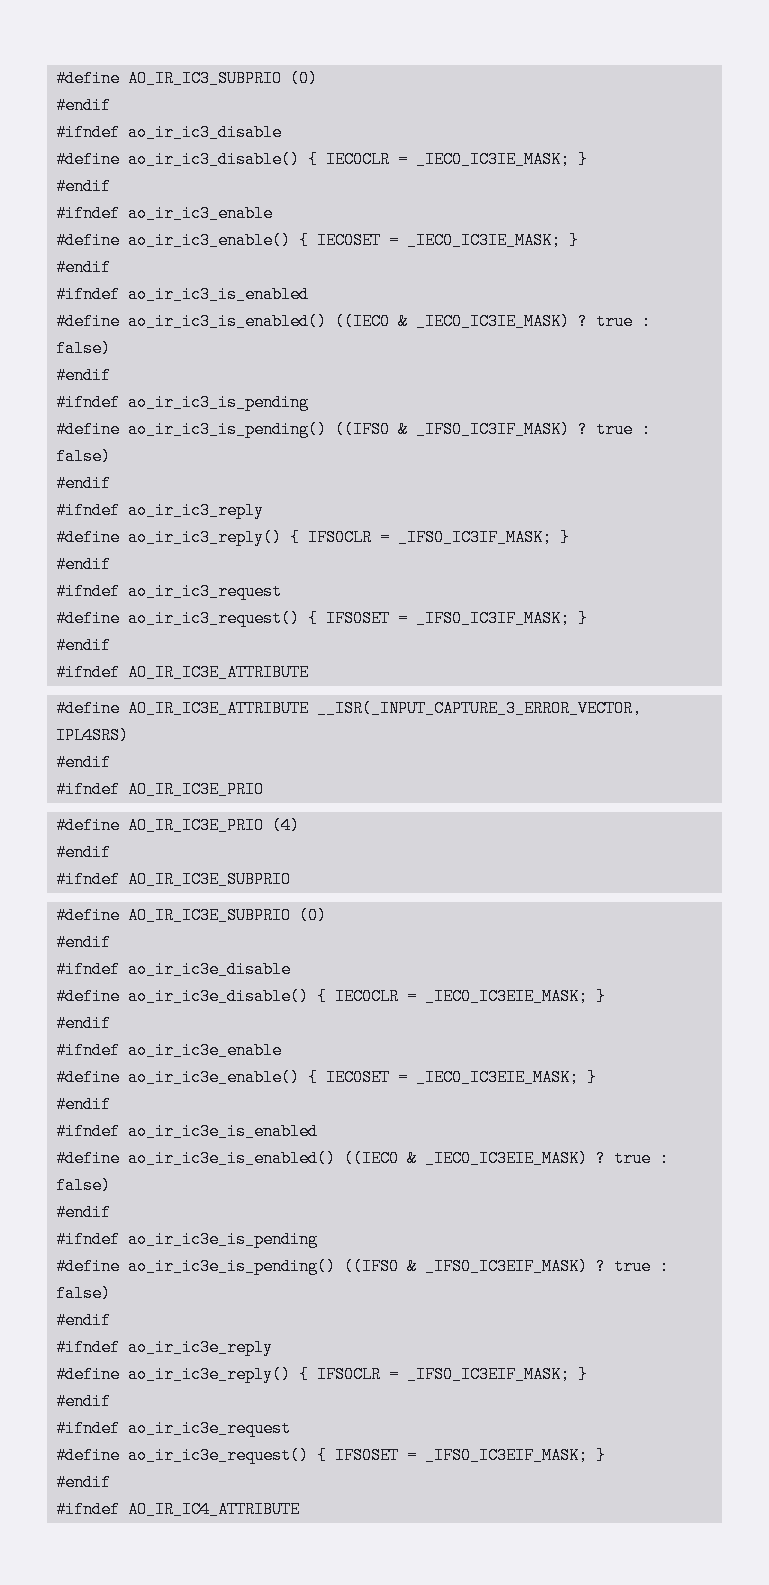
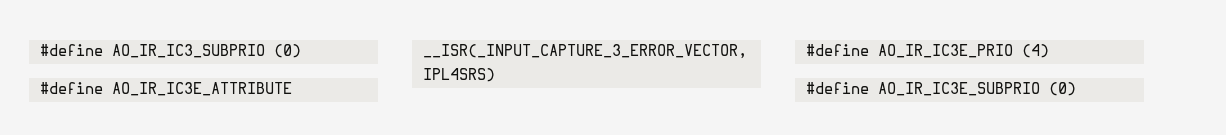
[56,97,112,114] [56,124,283,141] [56,151,589,168] [56,178,112,195] [56,205,274,222] [56,232,580,249] [56,259,112,276] [56,286,310,303] [56,313,652,330] [56,340,112,357] [56,367,112,384] [56,394,310,411] [56,421,652,438] [56,448,112,465] [56,475,112,492] [56,502,265,519] [56,529,571,546] [56,556,112,573] [56,583,283,600] [56,610,589,627] [56,637,112,654] [56,664,310,681] // #endif // #ifndef ao_ir_ic3_disable // #define ao_ir_ic3_disable() { IEC0CLR = _IEC0_IC3IE_MASK; } // #endif // #ifndef ao_ir_ic3_enable // #define ao_ir_ic3_enable() { IEC0SET = _IEC0_IC3IE_MASK; } // #endif // #ifndef ao_ir_ic3_is_enabled // #define ao_ir_ic3_is_enabled() ((IEC0 & _IEC0_IC3IE_MASK) ? true : false) // #endif // #ifndef ao_ir_ic3_is_pending // #define ao_ir_ic3_is_pending() ((IFS0 & _IFS0_IC3IF_MASK) ? true : false) // #endif // #ifndef ao_ir_ic3_reply // #define ao_ir_ic3_reply() { IFS0CLR = _IFS0_IC3IF_MASK; } // #endif // #ifndef ao_ir_ic3_request // #define ao_ir_ic3_request() { IFS0SET = _IFS0_IC3IF_MASK; } // #endif // #ifndef AO_IR_IC3E_ATTRIBUTE -> (301, 51) none
[56,754,112,771] [56,781,265,798] // #endif // #ifndef AO_IR_IC3E_PRIO -> (495, 75) none
[56,844,112,861] [56,871,292,888] // #endif // #ifndef AO_IR_IC3E_SUBPRIO -> (1049, 51) none
[56,934,112,951] [56,961,292,978] [56,988,607,1005] [56,1015,112,1032] [56,1042,283,1059] [56,1069,598,1086] [56,1096,112,1113] [56,1123,319,1140] [56,1150,670,1167] [56,1177,112,1194] [56,1204,112,1221] [56,1231,319,1248] [56,1258,670,1275] [56,1285,112,1302] [56,1312,112,1329] [56,1339,274,1356] [56,1366,589,1383] [56,1393,112,1410] [56,1420,292,1437] [56,1447,607,1464] [56,1474,112,1491] [56,1501,301,1518] // #endif // #ifndef ao_ir_ic3e_disable // #define ao_ir_ic3e_disable() { IEC0CLR = _IEC0_IC3EIE_MASK; } // #endif // #ifndef ao_ir_ic3e_enable // #define ao_ir_ic3e_enable() { IEC0SET = _IEC0_IC3EIE_MASK; } // #endif // #ifndef ao_ir_ic3e_is_enabled // #define ao_ir_ic3e_is_enabled() ((IEC0 & _IEC0_IC3EIE_MASK) ? true : false) // #endif // #ifndef ao_ir_ic3e_is_pending // #define ao_ir_ic3e_is_pending() ((IFS0 & _IFS0_IC3EIF_MASK) ? true : false) // #endif // #ifndef ao_ir_ic3e_reply // #define ao_ir_ic3e_reply() { IFS0CLR = _IFS0_IC3EIF_MASK; } // #endif // #ifndef ao_ir_ic3e_request // #define ao_ir_ic3e_request() { IFS0SET = _IFS0_IC3EIF_MASK; } // #endif // #ifndef AO_IR_IC4_ATTRIBUTE -> (1076, 89) none

